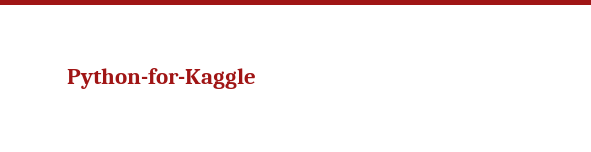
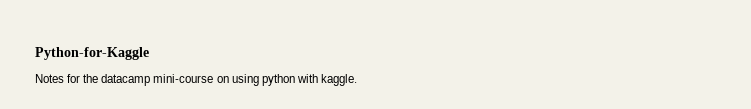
(256, 78) none -> [35,74,357,86] // Notes for the datacamp mini-course on using python with kaggle.

